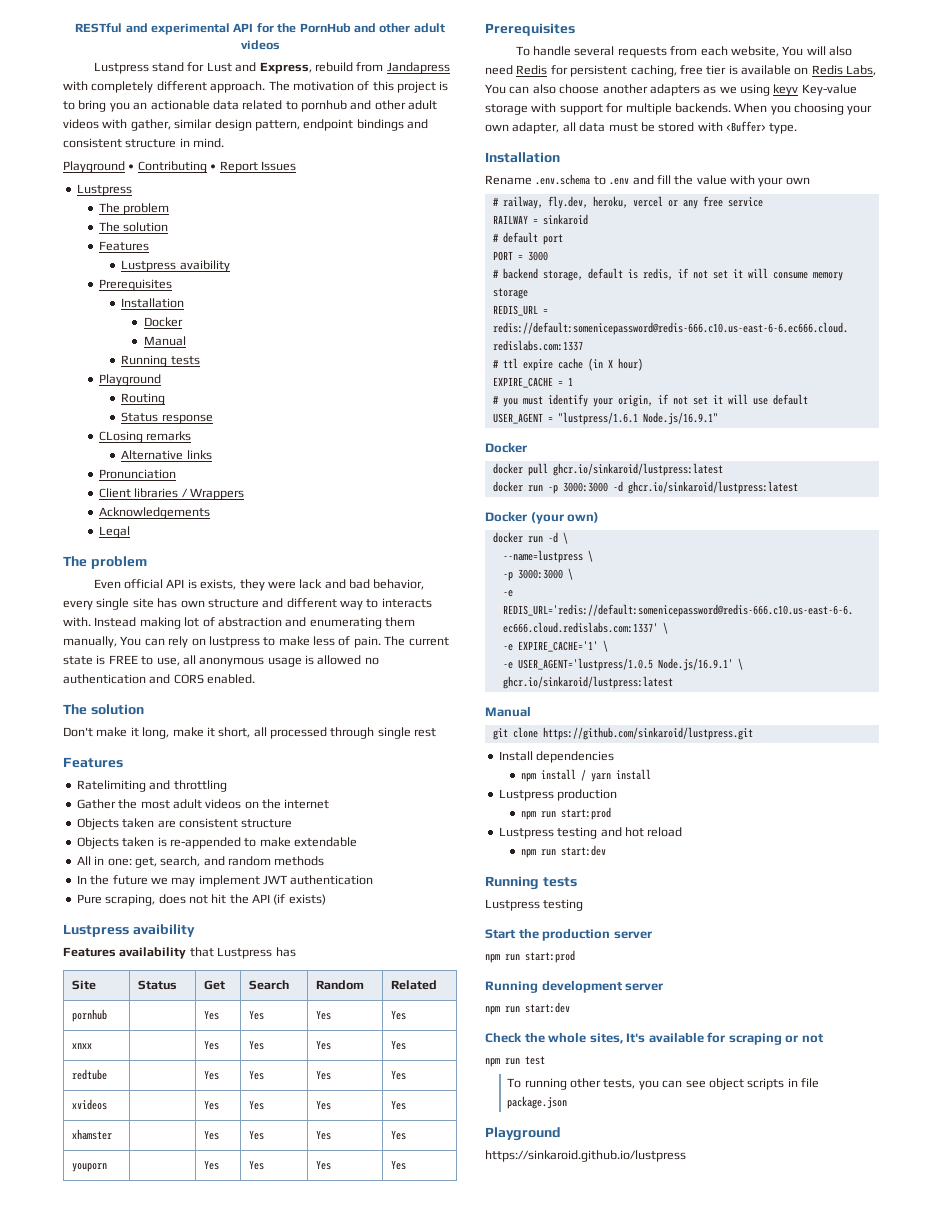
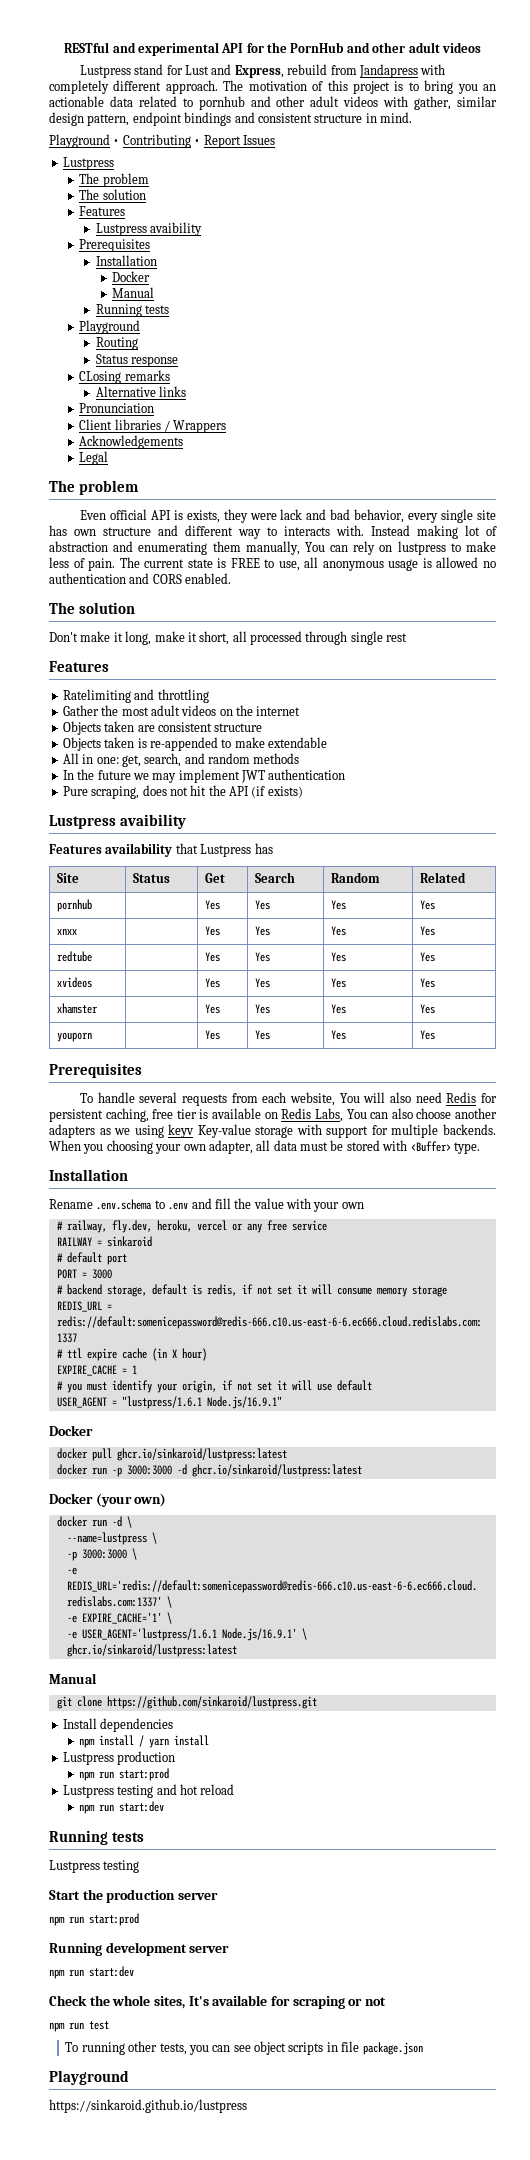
[517,658,653,671] USER_AGENT='lustpress/1.0.5 -> [81,1628,217,1641] USER_AGENT='lustpress/1.6.1

